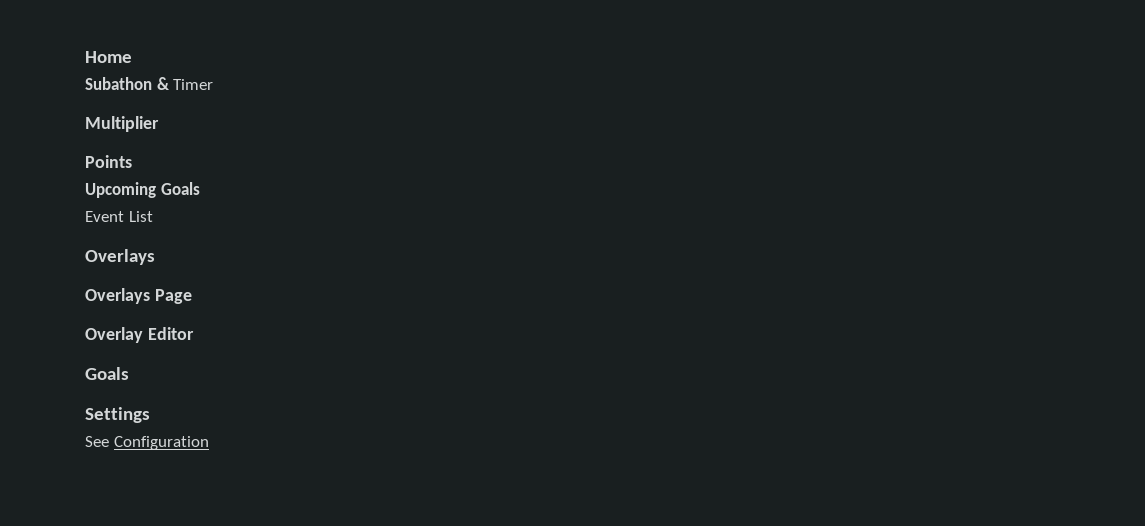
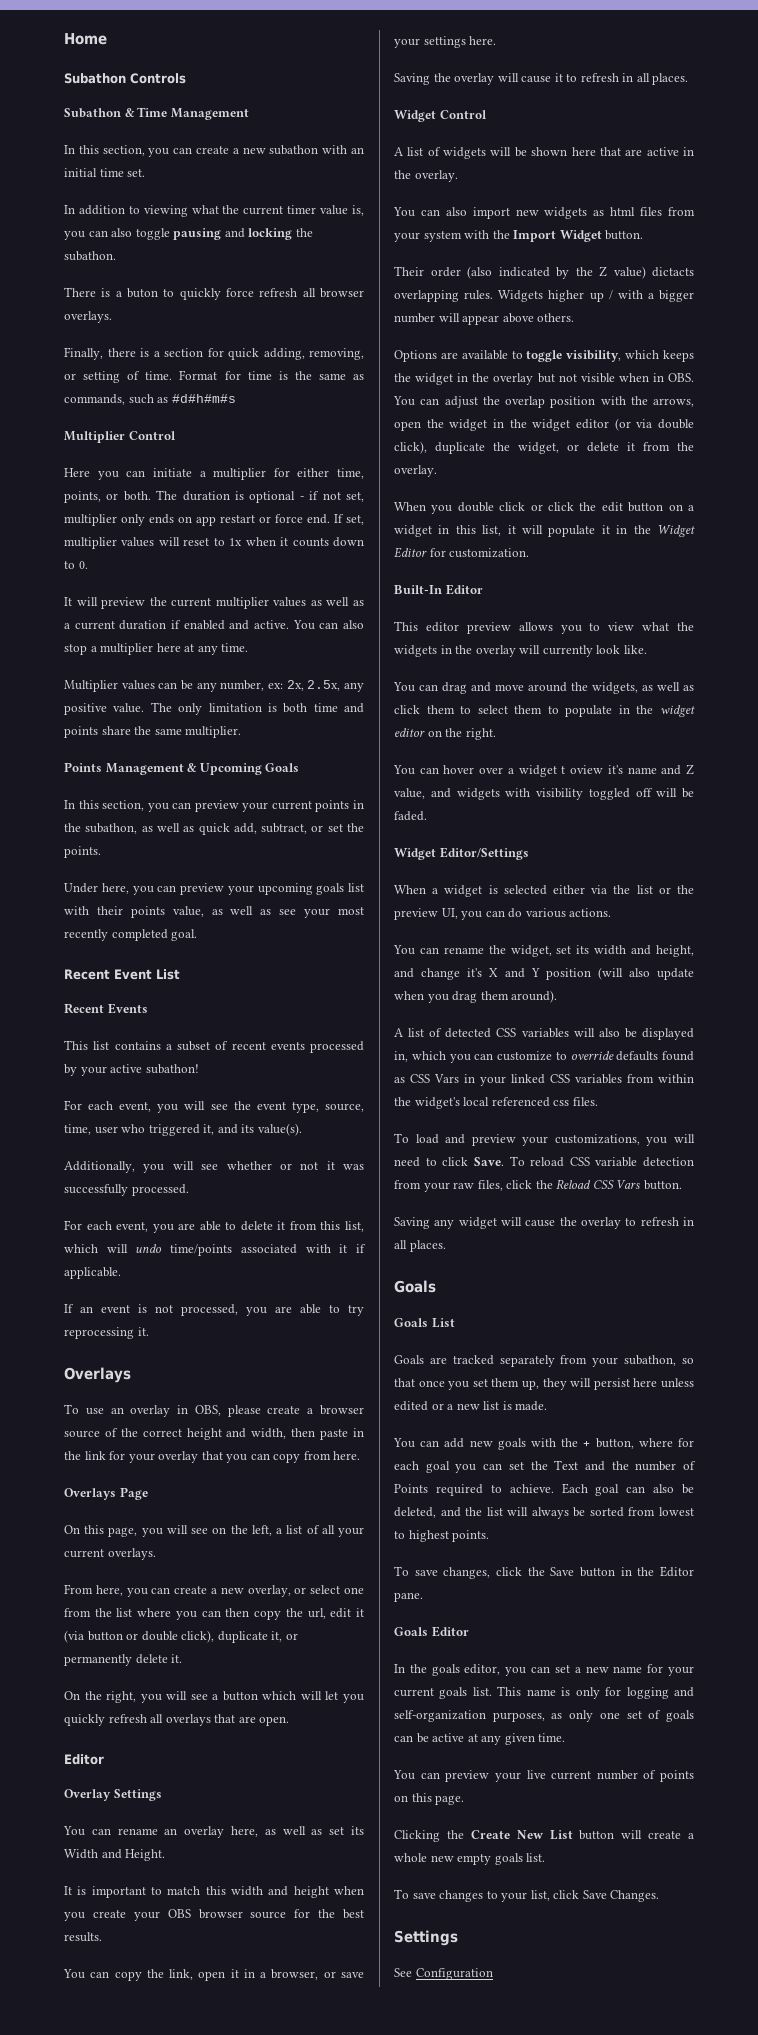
(132, 57) none -> [64,73,186,84] // Subathon Controls
[173,79,214,90] [85,116,159,132] [85,155,132,168] Timer // Multiplier // Points // -> [137,107,249,120] [64,145,365,157] [64,168,146,177] [64,205,364,217] [64,228,313,240] [64,251,116,261] [64,287,365,300] [64,311,112,323] [64,347,364,360] [64,370,364,383] [64,394,236,405] [64,431,176,443] [64,468,364,480] [64,490,364,503] [64,514,364,526] [64,537,365,549] [64,561,88,569] [64,597,364,609] [64,620,364,630] [64,643,249,655] [64,680,364,692] [64,702,364,715] [64,726,242,738] [64,762,198,775] Time Management // In this section, you can create a new subathon with an initial time set. // In addition to viewing what the current timer value is, you can also toggle pausing and locking the subathon. // There is a buton to quickly force refresh all browser overlays. // Finally, there is a section for quick adding, removing, or setting of time. Format for time is the same as commands, such as #d#h#m#s // Multiplier Control // Here you can initiate a multiplier for either time, points, or both. The duration is optional - if not set, multiplier only ends on app restart or force end. If set, multiplier values will reset to 1x when it counts down to 0. // It will preview the current multiplier values as well as a current duration if enabled and active. You can also stop a multiplier here at any time. // Multiplier values can be any number, ex: 2x, 2.5x, any positive value. The only limitation is both time and points share the same multiplier. // Points Management &
[85,211,153,222] [85,249,155,265] [85,288,192,304] [85,327,194,343] [85,367,129,380] Event List // Overlays // Overlays Page // Overlay Editor // Goals -> [64,800,365,812] [64,823,365,835] [64,846,101,858] [64,883,364,895] [64,906,364,918] [64,929,198,941] [64,969,180,980] [64,1003,148,1014] [64,1040,364,1053] [64,1064,199,1076] [64,1100,364,1113] [64,1123,302,1136] [64,1161,364,1173] [64,1184,189,1196] [64,1220,364,1233] [64,1244,366,1256] [64,1267,121,1279] [64,1304,364,1316] [64,1327,149,1339] [64,1367,131,1383] [64,1404,364,1417] [64,1428,364,1440] [64,1451,361,1463] [64,1487,148,1500] [64,1525,364,1537] [64,1548,156,1560] [64,1584,365,1597] [64,1608,364,1620] [64,1630,298,1643] [64,1654,183,1666] [64,1691,364,1703] [64,1714,290,1726] [64,1754,104,1765] [64,1789,162,1801] [63,1826,365,1838] [64,1849,166,1861] [64,1886,365,1898] [64,1909,364,1921] [64,1932,102,1942] [63,1969,364,1981] [394,36,497,48] [394,73,689,85] [394,110,487,122] [394,147,694,159] [394,170,458,182] [393,207,695,219] [394,230,644,242] [394,266,694,279] [394,290,694,302] [394,313,575,325] [394,350,694,362] [394,373,694,385] [393,396,694,408] [394,418,694,431] [394,441,694,454] [394,465,437,477] [394,502,694,514] [394,525,695,537] [394,547,530,558] [394,584,483,595] [394,621,694,634] [394,645,647,657] [393,682,694,694] [394,705,695,717] [394,728,496,740] [393,764,694,777] [394,788,694,800] [394,811,427,821] [394,847,529,860] [394,885,694,897] [394,908,612,920] [393,945,694,957] [394,967,694,980] [394,990,558,1003] [394,1028,694,1040] [394,1051,694,1063] [394,1074,694,1086] [394,1097,598,1109] [394,1133,695,1146] [394,1156,694,1167] [394,1179,682,1192] [394,1217,694,1229] [394,1240,446,1252] [394,1280,436,1293] [394,1318,455,1328] [394,1355,694,1367] [394,1378,694,1390] [394,1401,548,1411] [393,1438,694,1450] [394,1460,696,1473] [394,1483,694,1496] [394,1507,694,1519] [394,1530,490,1542] [394,1566,694,1579] [394,1592,423,1602] [394,1626,469,1637] [394,1664,694,1676] [394,1686,694,1699] [394,1710,694,1722] [394,1733,566,1745] [393,1770,694,1782] [394,1793,465,1805] [394,1830,694,1842] [394,1853,546,1865] [394,1889,660,1902] In this section, you can preview your current points in the subathon, as well as quick add, subtract, or set the points. // Under here, you can preview your upcoming goals list with their points value, as well as see your most recently completed goal. // Recent Event List // Recent Events // This list contains a subset of recent events processed by your active subathon! // For each event, you will see the event type, source, time, user who triggered it, and its value(s). // Additionally, you will see whether or not it was successfully processed. // For each event, you are able to delete it from this list, which will undo time/points associated with it if applicable. // If an event is not processed, you are able to try reprocessing it. // Overlays // To use an overlay in OBS, please create a browser source of the correct height and width, then paste in the link for your overlay that you can copy from here. // Overlays Page // On this page, you will see on the left, a list of all your current overlays. // From here, you can create a new overlay, or select one from the list where you can then copy the url, edit it (via button or double click), duplicate it, or permanently delete it. // On the right, you will see a button which will let you quickly refresh all overlays that are open. // Editor // Overlay Settings // You can rename an overlay here, as well as set its Width and Height. // It is important to match this width and height when you create your OBS browser source for the best results. // You can copy the link, open it in a browser, or save your settings here. // Saving the overlay will cause it to refresh in all places. // Widget Control // A list of widgets will be shown here that are active in the overlay. // You can also import new widgets as html files from your system with the Import Widget button. // Their order (also indicated by the Z value) dictacts overlapping rules. Widgets higher up / with a bigger number will appear above others. // Options are available to toggle visibility, which keeps the widget in the overlay but not visible when in OBS. You can adjust the overlap position with the arrows, open the widget in the widget editor (or via double click), duplicate the widget, or delete it from the overlay. // When you double click or click the edit button on a widget in this list, it will populate it in the Widget Editor for customization. // Built-In Editor // This editor preview allows you to view what the widgets in the overlay will currently look like. // You can drag and move around the widgets, as well as click them to select them to populate in the widget editor on the right. // You can hover over a widget t oview it's name and Z value, and widgets with visibility toggled off will be faded. // Widget Editor/Settings // When a widget is selected either via the list or the preview UI, you can do various actions. // You can rename the widget, set its width and height, and change it's X and Y position (will also update when you drag them around). // A list of detected CSS variables will also be displayed in, which you can customize to override defaults found as CSS Vars in your linked CSS variables from within the widget's local referenced css files. // To load and preview your customizations, you will need to click Save. To reload CSS variable detection from your raw files, click the Reload CSS Vars button. // Saving any widget will cause the overlay to refresh in all places. // Goals // Goals List // Goals are tracked separately from your subathon, so that once you set them up, they will persist here unless edited or a new list is made. // You can add new goals with the + button, where for each goal you can set the Text and the number of Points required to achieve. Each goal can also be deleted, and the list will always be sorted from lowest to highest points. // To save changes, click the Save button in the Editor pane. // Goals Editor // In the goals editor, you can set a new name for your current goals list. This name is only for logging and self-organization purposes, as only one set of goals can be active at any given time. // You can preview your live current number of points on this page. // Clicking the Create New List button will create a whole new empty goals list. // To save changes to your list, click Save Changes.

